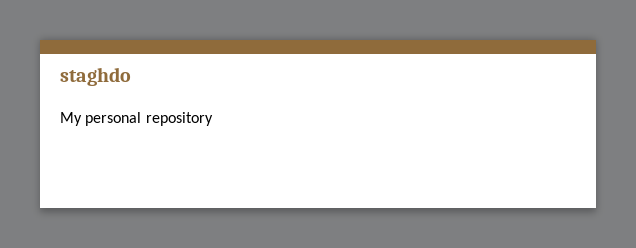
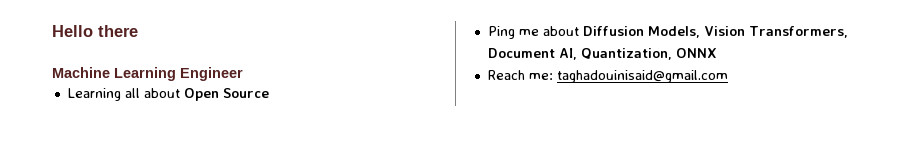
[60,67,131,86] [60,112,213,126] staghdo // My personal repository -> [52,25,138,37] [52,67,243,81] [67,88,269,101] [487,26,848,39] [487,48,717,60] [487,70,728,83] Hello there // Machine Learning Engineer // Learning all about Open Source // Ping me about Diffusion Models, Vision Transformers, Document AI, Quantization, ONNX // Reach me: taghadouinisaid@gmail.com

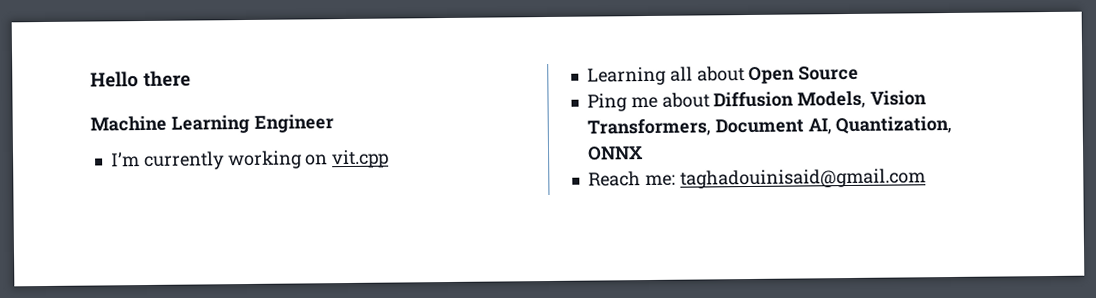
(243, 74) none -> [110,149,390,171] // I’m currently working on vit.cpp

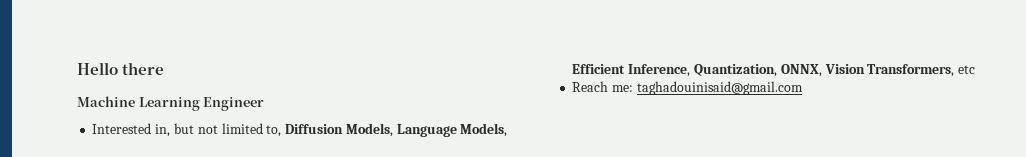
[110,149,390,171] [586,65,860,86] [586,90,928,112] [586,115,953,137] [586,146,643,161] I’m currently working on vit.cpp // Learning all about Open Source // Ping me about Diffusion Models, Vision Transformers, Document AI, Quantization, ONNX -> [92,123,508,137] [572,64,976,77] Interested in, but not limited to, Diffusion Models, Language Models, Efficient Inference, Quantization, ONNX, Vision Transformers, etc

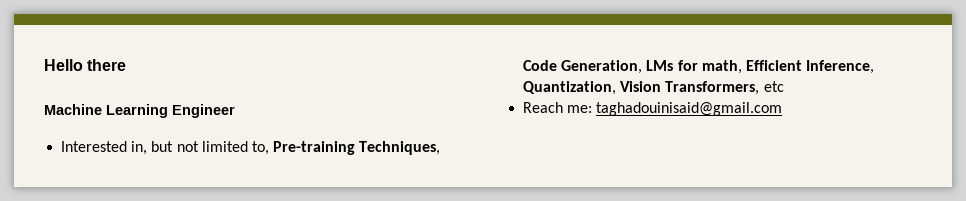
[285,123,508,137] Diffusion Models, Language Models, -> [273,141,441,155] [523,60,742,74] Pre-training Techniques, Code Generation, LMs for math,
[780,64,822,77] ONNX, -> (617, 88) none

